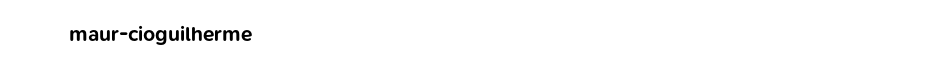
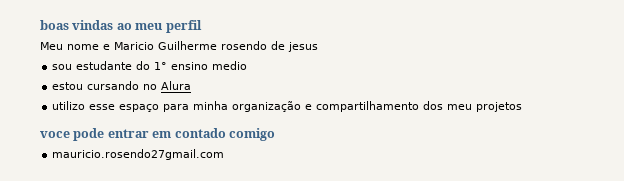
[69,25,252,45] maur-cioguilherme -> [40,20,202,33] [40,41,318,52] [52,61,248,70] [52,81,192,90] [52,101,523,112] [40,128,275,141] [52,149,225,160] boas vindas ao meu perfil // Meu nome e Maricio Guilherme rosendo de jesus // sou estudante do 1° ensino medio // estou cursando no Alura // utilizo esse espaço para minha organização e compartilhamento dos meu projetos // voce pode entrar em contado comigo // mauricio.rosendo27gmail.com

